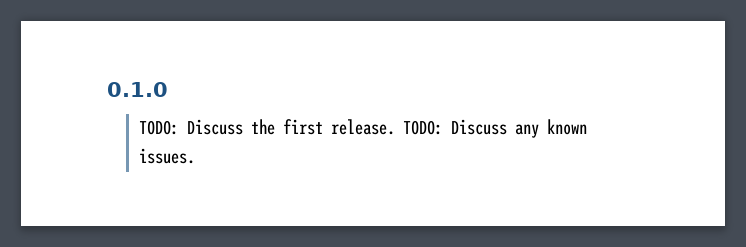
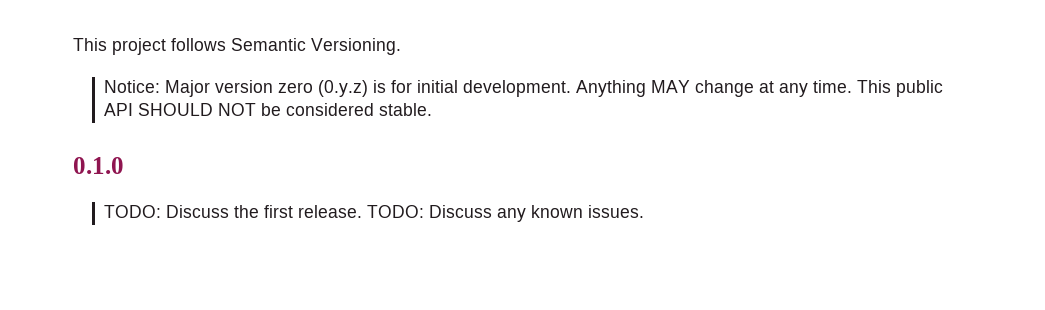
(107, 89) none -> [73,38,401,55] [104,80,944,97] [104,103,433,116] This project follows Semantic Versioning. // Notice: Major version zero (0.y.z) is for initial development. Anything MAY change at any time. This public API SHOULD NOT be considered stable. //

